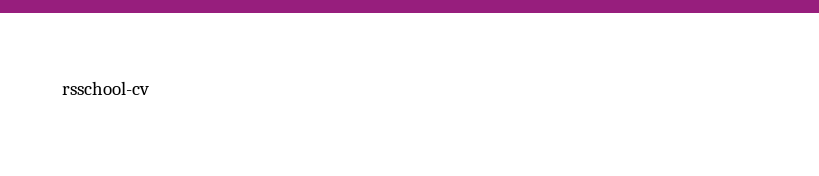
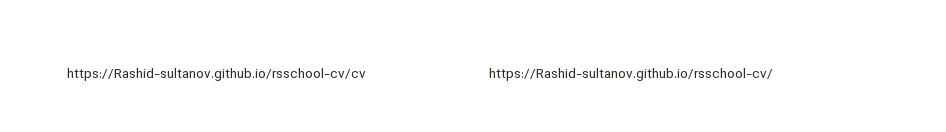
[62,81,150,95] rsschool-cv -> [67,68,773,81] https://Rashid-sultanov.github.io/rsschool-cv/cv https://Rashid-sultanov.github.io/rsschool-cv/

